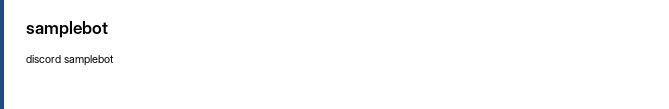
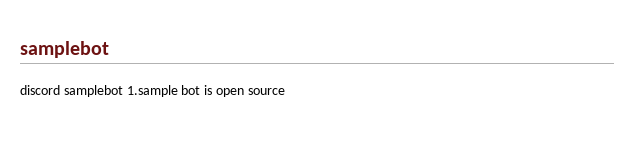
(114, 60) none -> [126,85,285,97] 1.sample bot is open source

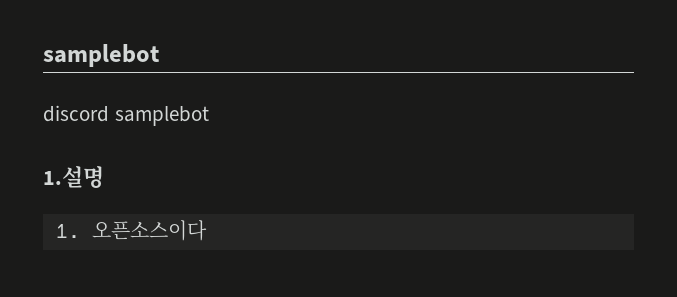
[126,85,285,97] 1.sample bot is open source -> [43,166,104,188] [55,220,207,241] // 1.설명 // 1. 오픈소스이다

